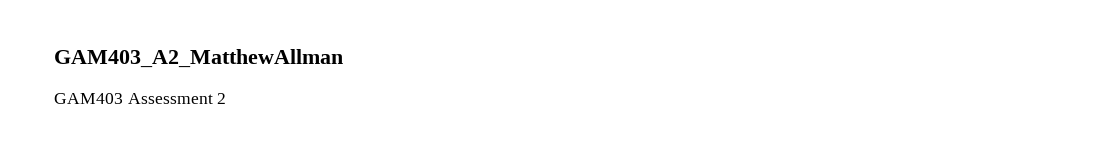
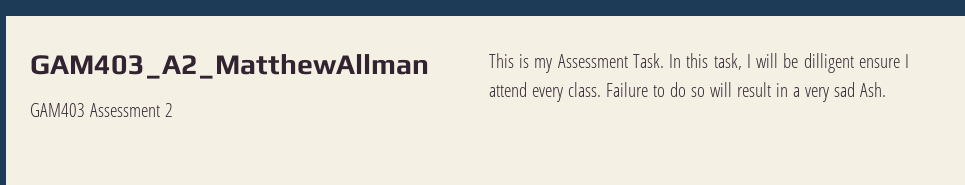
(227, 98) none -> [489,53,909,73] [489,82,886,102] // This is my Assessment Task. In this task, I will be dilligent ensure I attend every class. Failure to do so will result in a very sad Ash.

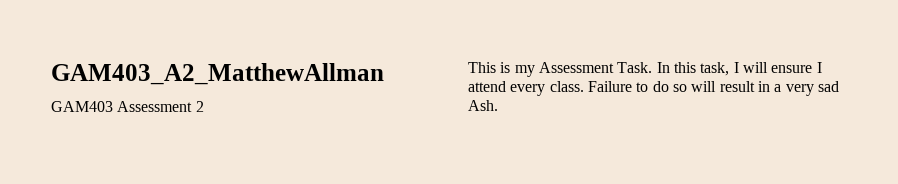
[783,53,854,73] be dilligent -> (768, 67) none

